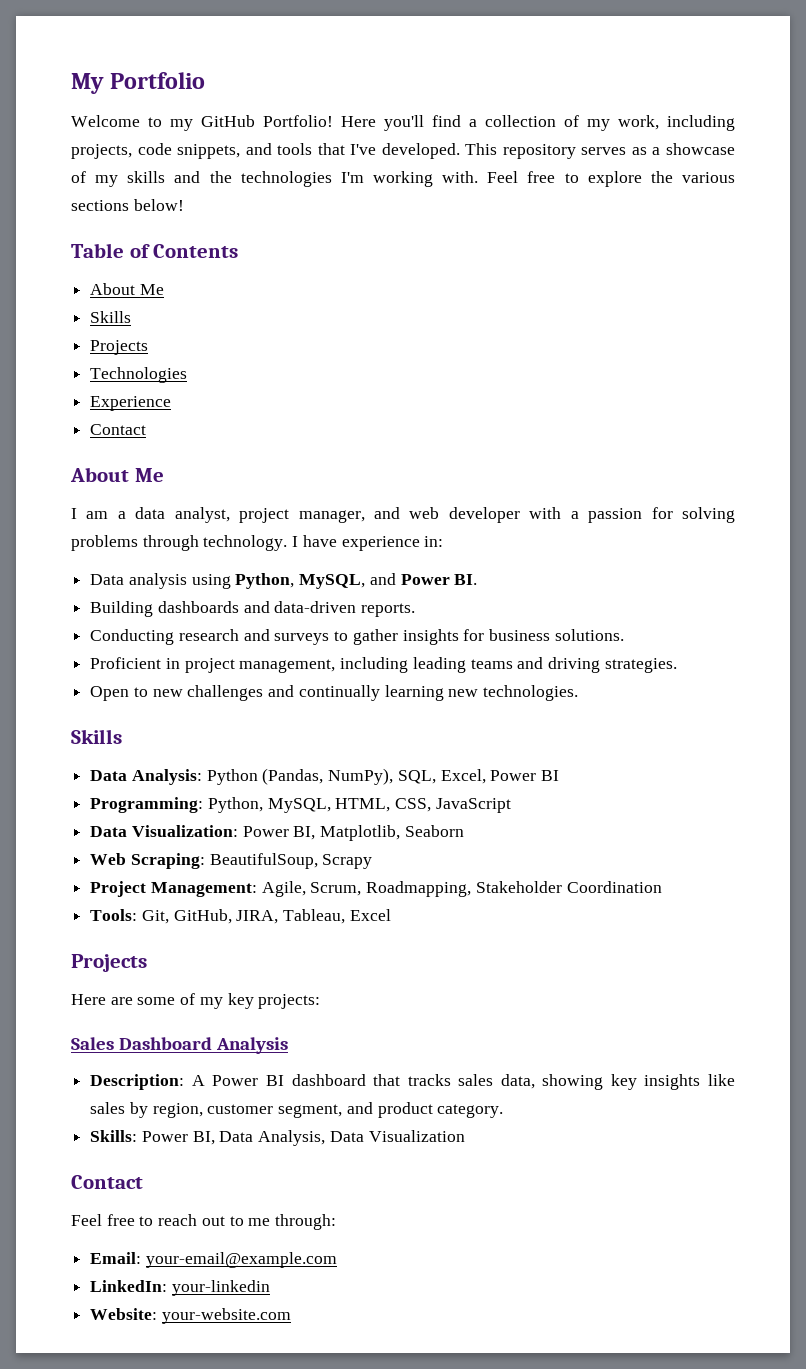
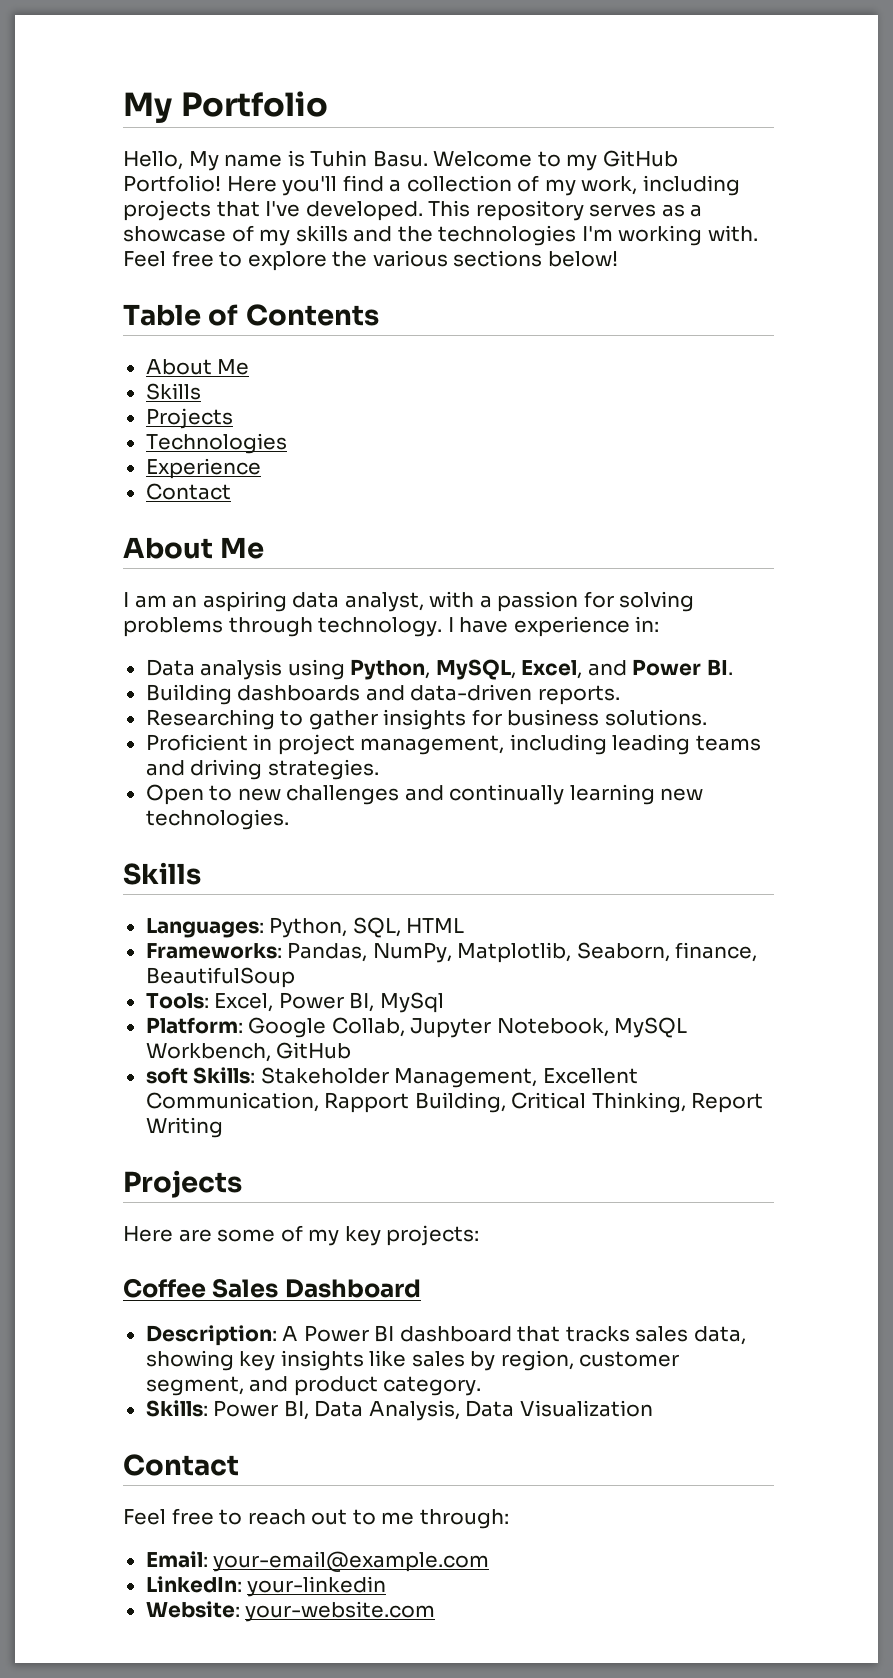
(206, 80) none -> [123,150,428,171] Hello, My name is Tuhin Basu.
[71,143,313,159] projects, code snippets, and tools -> [123,200,211,221] projects
[117,507,520,523] a data analyst, project manager, and web developer -> [172,591,424,612] an aspiring data analyst,
(366, 581) none -> [521,660,583,679] Excel,
[90,629,330,645] Conducting research and surveys -> [145,709,275,730] Researching
[90,768,560,785] [90,797,511,813] [90,825,464,841] [90,853,373,869] [90,881,662,897] [90,909,391,924] Data Analysis: Python (Pandas, NumPy), SQL, Excel, Power BI // Programming: Python, MySQL, HTML, CSS, JavaScript // Data Visualization: Power BI, Matplotlib, Seaborn // Web Scraping: BeautifulSoup, Scrapy // Project Management: Agile, Scrum, Roadmapping, Stakeholder Coordination // Tools: Git, GitHub, JIRA, Tableau, Excel -> [145,917,465,938] [145,942,758,963] [145,967,295,988] [145,992,444,1013] [145,1017,688,1038] [145,1042,352,1062] [145,1067,638,1088] [145,1092,764,1113] [145,1117,223,1138] Languages: Python, SQL, HTML // Frameworks: Pandas, NumPy, Matplotlib, Seaborn, finance, BeautifulSoup // Tools: Excel, Power BI, MySql // Platform: Google Collab, Jupyter Notebook, MySQL Workbench, GitHub // soft Skills: Stakeholder Management, Excellent Communication, Rapport Building, Critical Thinking, Report Writing
(321, 1001) none -> [123,1278,206,1298] Coffee
[215,1037,288,1054] Analysis -> (421, 1288) none

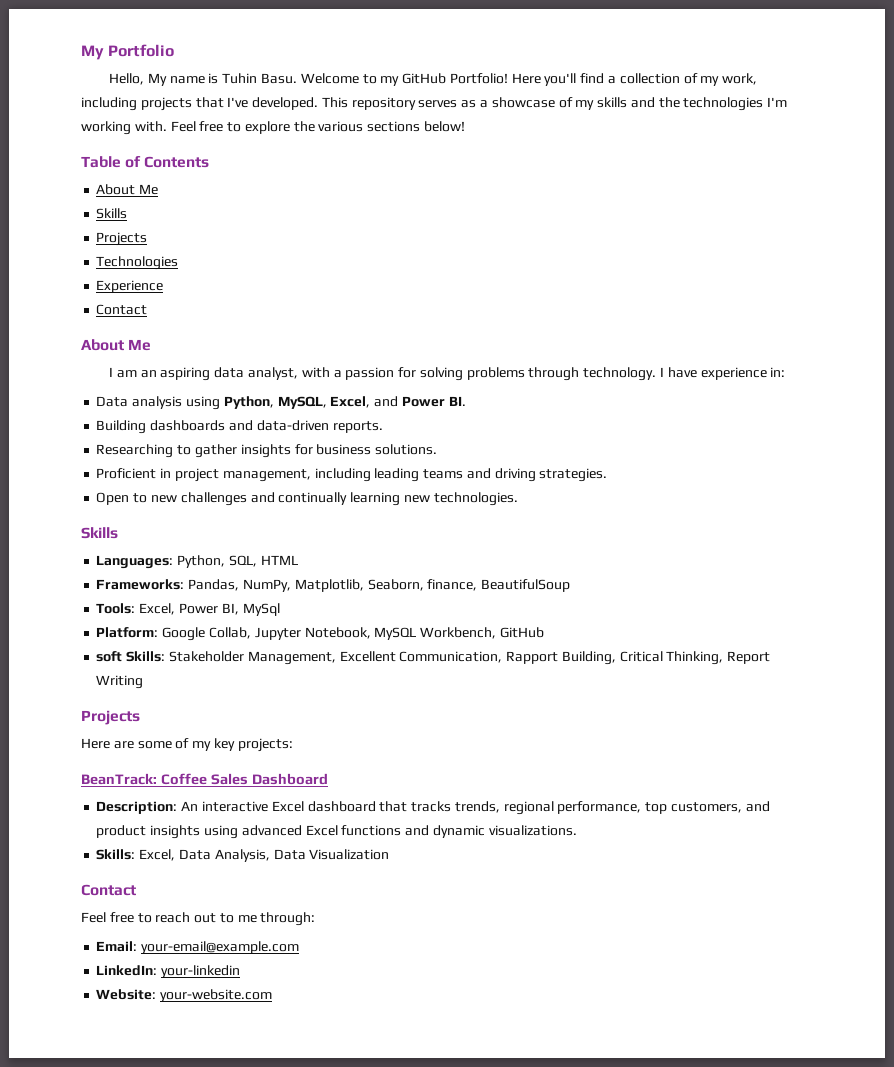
(480, 1235) none -> [81,773,157,785] BeanTrack:
[282,1325,746,1345] [145,1350,680,1371] [145,1376,482,1396] [145,1400,309,1420] A Power BI dashboard that tracks sales data, showing key insights like sales by region, customer segment, and product category. // Skills: Power BI, -> [181,801,770,815] [96,825,577,839] [96,849,176,861] An interactive Excel dashboard that tracks trends, regional performance, top customers, and product insights using advanced Excel functions and dynamic visualizations. // Skills: Excel,

